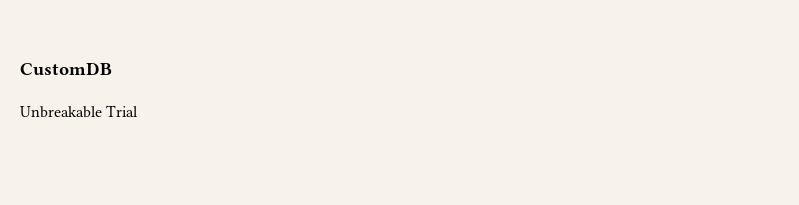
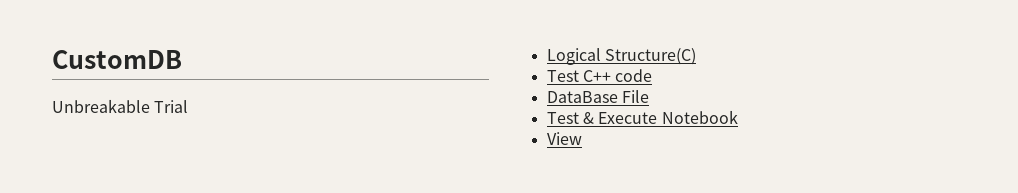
(139, 111) none -> [546,48,696,65] [546,69,653,82] [546,90,649,103] [546,110,738,124] [546,132,582,145] // Logical Structure(C) // Test C++ code // DataBase File // Test & Execute Notebook // View

